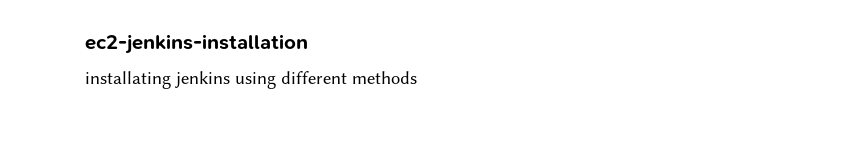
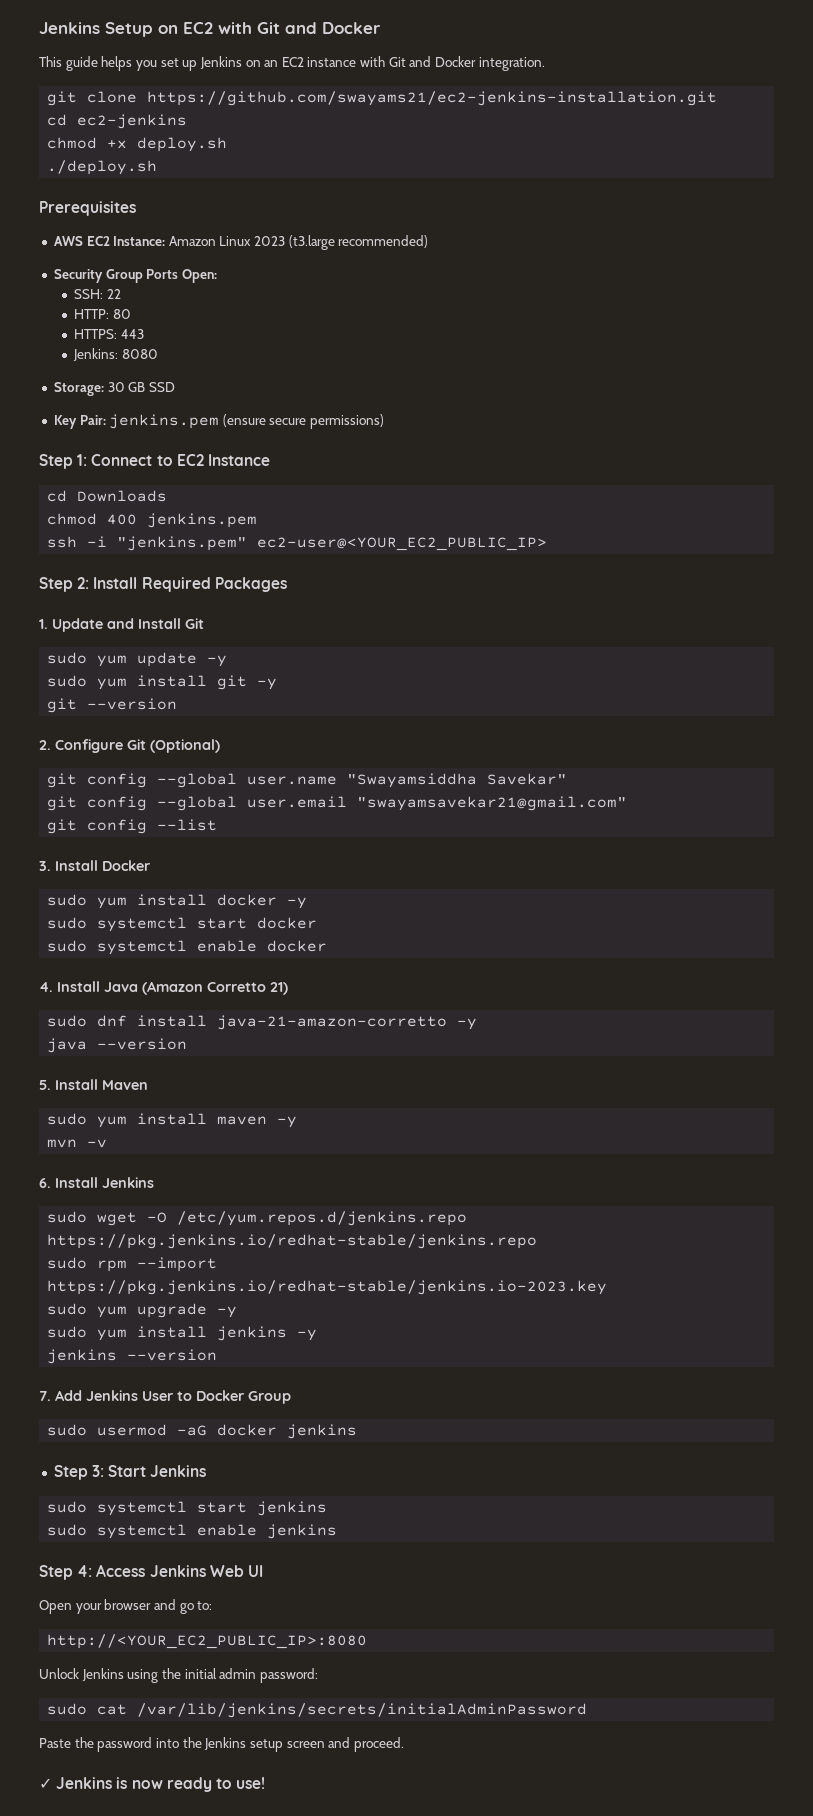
[85,34,308,54] [85,71,417,89] ec2-jenkins-installation // installating jenkins using different methods -> [39,22,381,37] [39,56,545,71] [47,91,718,106] [47,114,188,129] [47,137,228,152] [47,160,158,175] [39,201,136,216] [53,235,429,250] [53,269,217,283] [74,289,121,299] [74,309,131,319] [74,329,144,339] [73,348,158,361] [53,382,175,396] [53,414,385,429] [39,454,270,469] [47,490,168,502] [47,513,258,528] [47,536,548,551] [39,577,287,592] [39,618,204,632] [47,652,228,667] [47,675,278,690] [47,698,178,713] [39,739,220,753] [47,773,568,788] [47,796,628,811] [47,819,218,834] [39,860,150,871] [47,894,308,909] [47,917,318,932] [47,940,328,955] [39,981,288,995] [47,1015,478,1030] [47,1038,188,1053] [39,1079,148,1090] [47,1113,298,1128] [47,1139,108,1148] [39,1177,154,1188] [47,1211,468,1226] [47,1234,538,1249] [47,1257,218,1272] [47,1280,608,1295] [47,1303,238,1318] [47,1326,318,1341] [47,1349,218,1364] [39,1390,291,1404] [47,1424,358,1439] [53,1465,207,1480] [47,1501,328,1516] [47,1524,338,1539] [39,1564,263,1580] [39,1599,213,1614] [47,1634,368,1649] [39,1668,318,1683] [47,1703,588,1718] [39,1737,404,1752] [39,1777,266,1792] Jenkins Setup on EC2 with Git and Docker // This guide helps you set up Jenkins on an EC2 instance with Git and Docker integration. // git clone https://github.com/swayams21/ec2-jenkins-installation.git // cd ec2-jenkins // chmod +x deploy.sh // ./deploy.sh // Prerequisites // AWS EC2 Instance: Amazon Linux 2023 (t3.large recommended) // Security Group Ports Open: // SSH: 22 // HTTP: 80 // HTTPS: 443 // Jenkins: 8080 // Storage: 30 GB SSD // Key Pair: jenkins.pem (ensure secure permissions) // Step 1: Connect to EC2 Instance // cd Downloads // chmod 400 jenkins.pem // ssh -i "jenkins.pem" ec2-user@<YOUR_EC2_PUBLIC_IP> // Step 2: Install Required Packages // 1. Update and Install Git // sudo yum update -y // sudo yum install git -y // git --version // 2. Configure Git (Optional) // git config --global user.name "Swayamsiddha Savekar" // git config --global user.email "swayamsavekar21@gmail.com" // git config --list // 3. Install Docker // sudo yum install docker -y // sudo systemctl start docker // sudo systemctl enable docker // 4. Install Java (Amazon Corretto 21) // sudo dnf install java-21-amazon-corretto -y // java --version // 5. Install Maven // sudo yum install maven -y // mvn -v // 6. Install Jenkins // sudo wget -O /etc/yum.repos.d/jenkins.repo https://pkg.jenkins.io/redhat-stable/jenkins.repo // sudo rpm --import https://pkg.jenkins.io/redhat-stable/jenkins.io-2023.key // sudo yum upgrade -y // sudo yum install jenkins -y // jenkins --version // 7. Add Jenkins User to Docker Group // sudo usermod -aG docker jenkins // Step 3: Start Jenkins // sudo systemctl start jenkins // sudo systemctl enable jenkins // Step 4: Access Jenkins Web UI // Open your browser and go to: // http://<YOUR_EC2_PUBLIC_IP>:8080 // Unlock Jenkins using the initial admin password: // sudo cat /var/lib/jenkins/secrets/initialAdminPassword // Paste the password into the Jenkins setup screen and proceed. // ✓ Jenkins is now ready to use!

